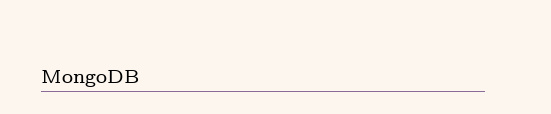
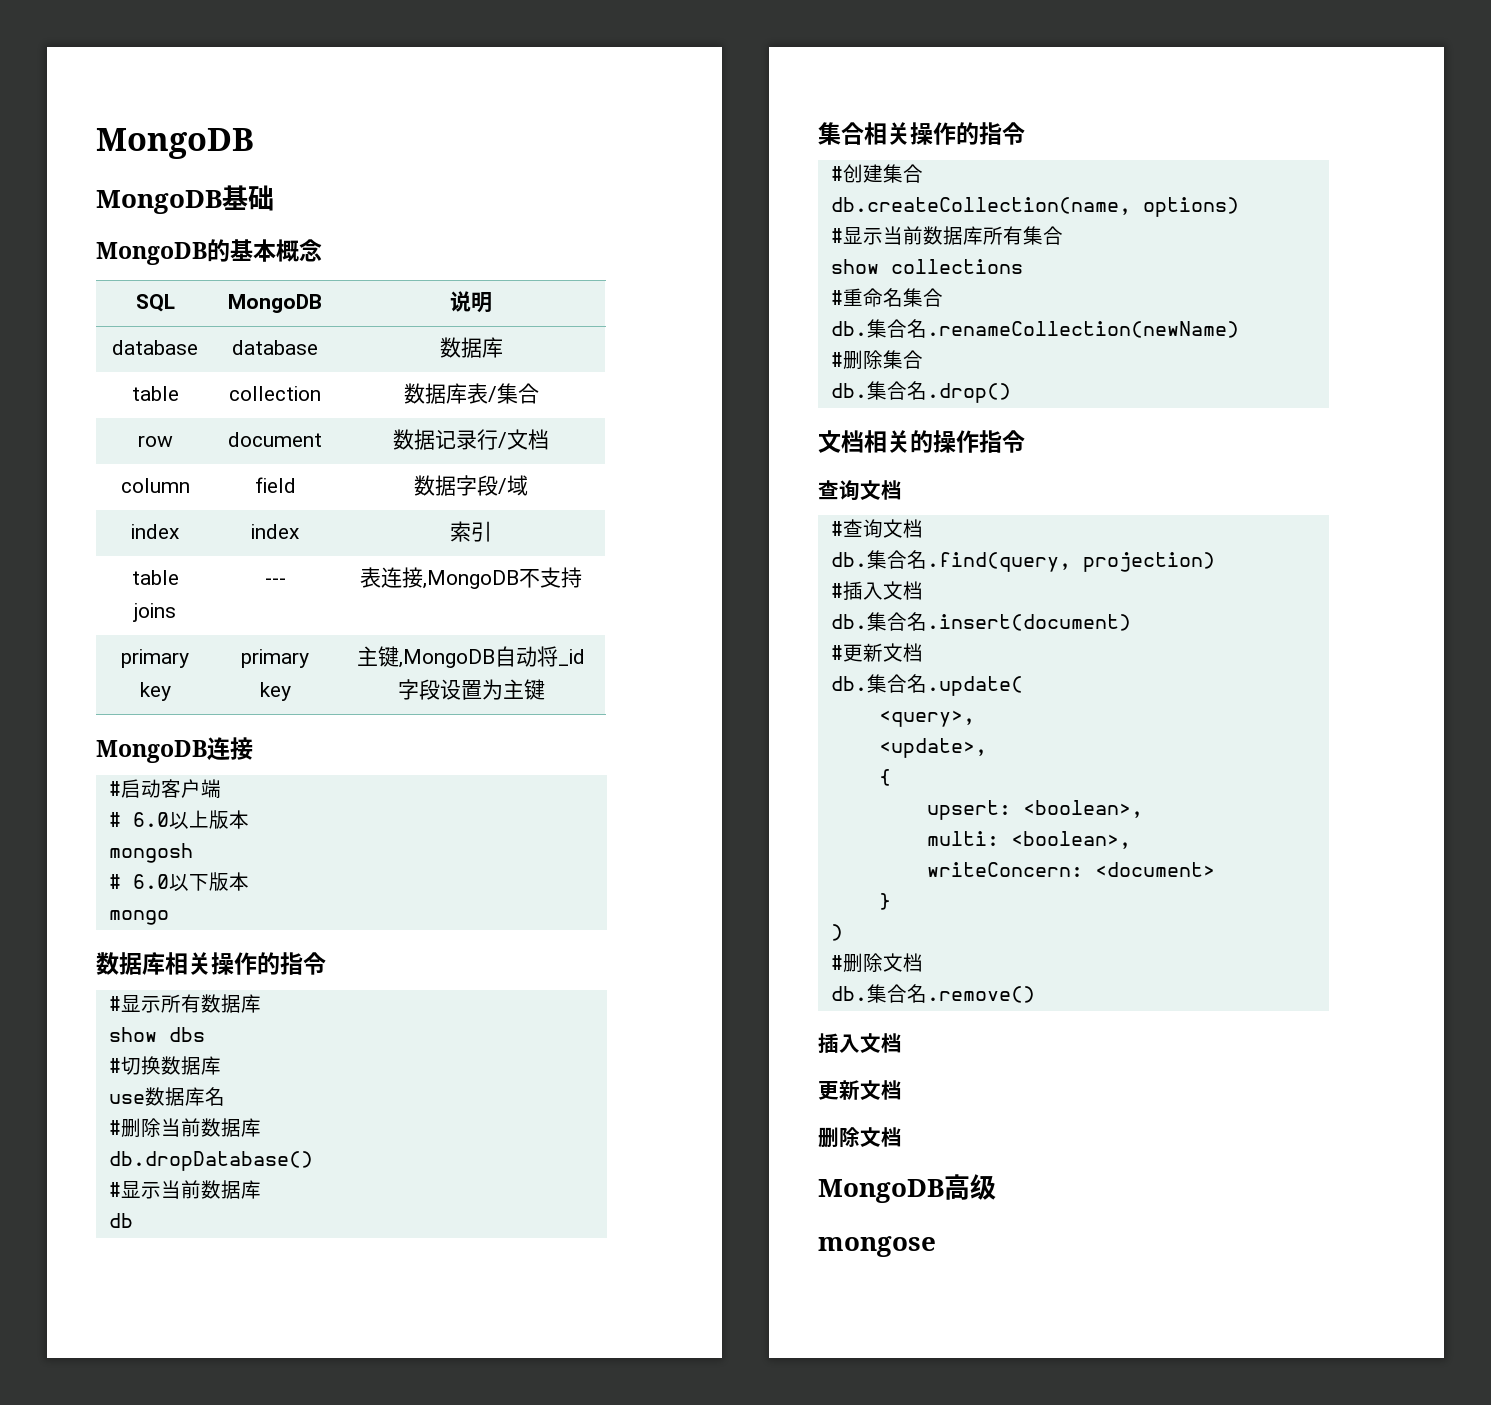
[41,70,139,87] MongoDB -> [96,128,254,159] [96,185,274,214] [96,239,322,265] [135,294,175,312] [228,294,322,313] [450,291,493,313] [112,340,198,355] [232,340,318,355] [439,337,503,358] [131,386,179,401] [229,386,321,401] [403,383,539,404] [137,435,173,447] [228,432,322,447] [393,429,549,450] [120,478,190,493] [254,477,296,493] [414,475,528,496] [131,524,179,539] [251,524,299,539] [450,521,493,542] [131,570,179,585] [133,603,176,622] [264,578,286,585] [360,567,582,589] [121,649,189,668] [139,682,171,701] [241,649,309,668] [259,682,291,701] [357,646,585,668] [397,679,545,700] [96,737,253,763] [108,779,221,798] [108,810,249,829] [108,843,193,863] [108,872,249,891] [108,910,169,925] [96,952,326,975] [108,994,261,1013] [108,1027,205,1042] [108,1056,221,1075] [108,1087,225,1106] [108,1118,261,1138] [108,1151,313,1171] [108,1180,261,1199] [108,1213,133,1228] [818,122,1025,145] [830,164,923,183] [830,197,1239,217] [830,226,1063,245] [830,259,1023,274] [830,288,943,307] [830,319,1239,338] [830,350,923,370] [830,381,1011,403] [818,430,1025,453] [818,480,902,501] [830,519,923,538] [830,550,1215,572] [830,581,923,601] [830,612,1131,631] [830,643,923,662] [830,674,1023,696] [878,710,975,727] [878,738,987,758] [878,769,891,786] [926,800,1143,820] [926,831,1131,849] [926,862,1215,877] [878,893,891,910] [830,924,843,941] [830,953,923,973] [830,984,1035,1003] [818,1033,902,1053] [818,1080,902,1100] [818,1127,902,1148] [818,1174,996,1203] [818,1236,936,1257] MongoDB // MongoDB基础 // MongoDB的基本概念 // SQL | MongoDB | 说明 // database | database | 数据库 // table | collection | 数据库表/集合 // row | document | 数据记录行/文档 // column | field | 数据字段/域 // index | index | 索引 // table joins | --- | 表连接,MongoDB不支持 // primary key | primary key | 主键,MongoDB自动将_id字段设置为主键 // MongoDB连接 // #启动客户端 // # 6.0以上版本 // mongosh // # 6.0以下版本 // mongo // 数据库相关操作的指令 // #显示所有数据库 // show dbs // #切换数据库 // use数据库名 // #删除当前数据库 // db.dropDatabase() // #显示当前数据库 // db // 集合相关操作的指令 // #创建集合 // db.createCollection(name, options) // #显示当前数据库所有集合 // show collections // #重命名集合 // db.集合名.renameCollection(newName) // #删除集合 // db.集合名.drop() // 文档相关的操作指令 // 查询文档 // #查询文档 // db.集合名.find(query, projection) // #插入文档 // db.集合名.insert(document) // #更新文档 // db.集合名.update( // <query>, // <update>, // { // upsert: <boolean>, // multi: <boolean>, // writeConcern: <document> // } // ) // #删除文档 // db.集合名.remove() // 插入文档 // 更新文档 // 删除文档 // MongoDB高级 // mongose

